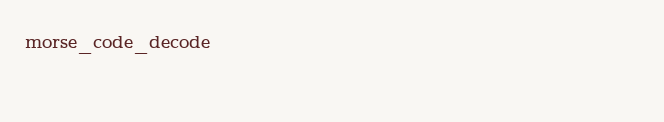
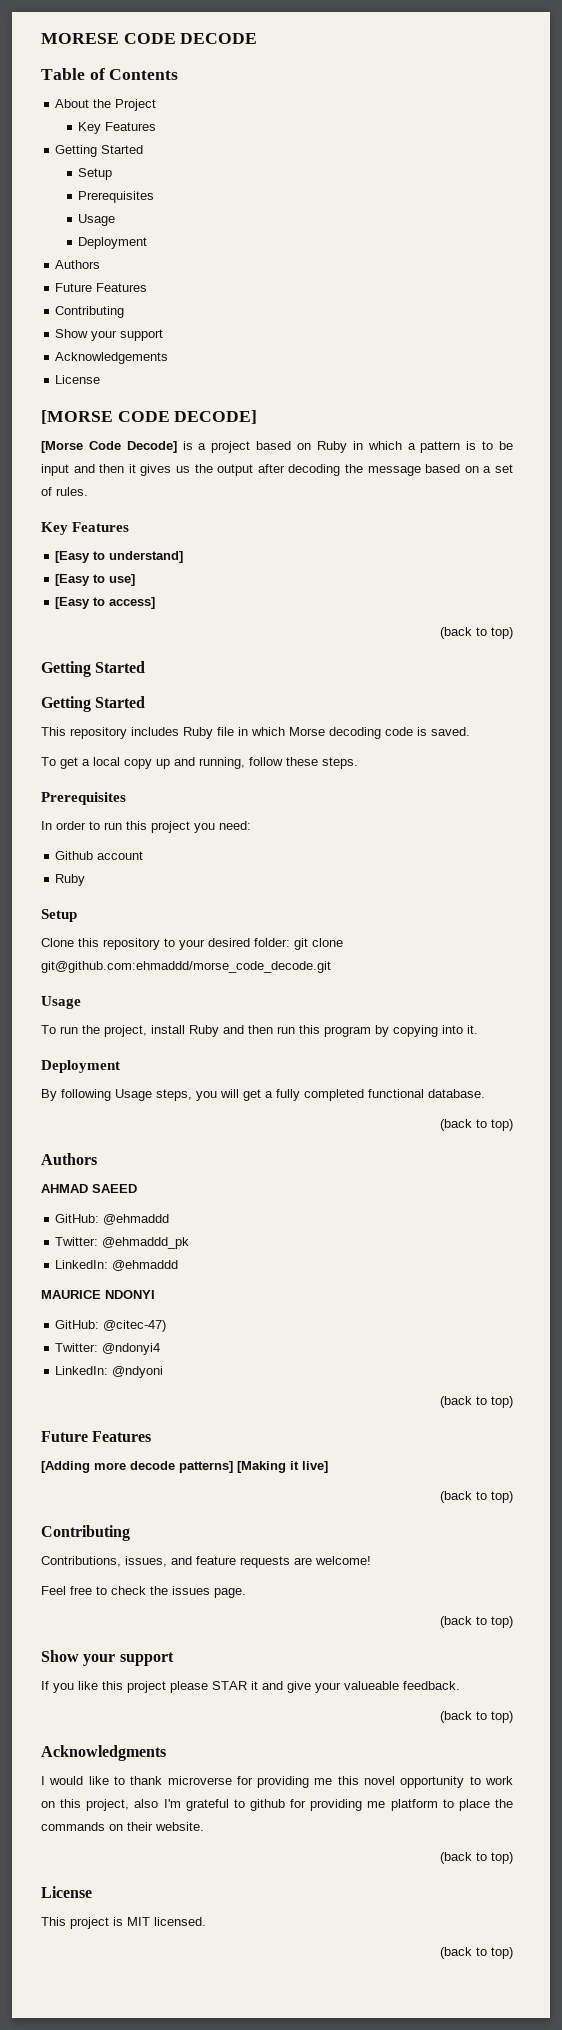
[25,36,210,54] morse_code_decode -> [41,33,258,44] [41,68,179,80] [55,99,157,111] [78,122,157,134] [55,145,144,157] [78,168,113,180] [78,191,155,203] [78,214,116,226] [78,237,148,249] [55,260,101,269] [55,283,148,292] [55,306,125,318] [55,329,164,341] [55,352,169,364] [55,375,101,384] [41,410,258,424] [41,441,514,453] [41,464,514,476] [41,487,88,496] [41,522,130,535] [55,551,184,563] [55,574,136,586] [55,597,156,609] [440,627,513,639] [41,661,146,677] [41,696,146,712] [41,727,470,739] [41,757,358,769] [41,792,126,805] [41,821,251,833] [55,851,144,860] [55,874,86,886] [41,909,77,922] [41,938,343,950] [41,961,331,973] [41,996,81,1009] [41,1025,478,1037] [41,1060,120,1073] [41,1089,485,1101] [440,1119,513,1131] [41,1153,97,1165] [41,1184,137,1193] [55,1214,170,1225] [55,1237,190,1249] [55,1260,179,1271] [41,1290,155,1299] [55,1320,167,1332] [55,1343,161,1355] [55,1366,164,1378] [440,1396,513,1408] [41,1431,152,1442] [41,1461,328,1473] [440,1491,513,1503] [41,1525,130,1541] [41,1556,371,1568] [41,1586,246,1598] [440,1616,513,1628] [41,1650,174,1666] [41,1681,460,1693] [440,1711,513,1723] [41,1745,166,1761] [41,1776,514,1788] [41,1799,514,1811] [41,1822,204,1831] [440,1852,513,1864] [41,1886,92,1898] [41,1917,206,1929] [440,1947,513,1959] MORESE CODE DECODE // Table of Contents // About the Project // Key Features // Getting Started // Setup // Prerequisites // Usage // Deployment // Authors // Future Features // Contributing // Show your support // Acknowledgements // License // [MORSE CODE DECODE] // [Morse Code Decode] is a project based on Ruby in which a pattern is to be input and then it gives us the output after decoding the message based on a set of rules. // Key Features // [Easy to understand] // [Easy to use] // [Easy to access] // (back to top) // Getting Started // Getting Started // This repository includes Ruby file in which Morse decoding code is saved. // To get a local copy up and running, follow these steps. // Prerequisites // In order to run this project you need: // Github account // Ruby // Setup // Clone this repository to your desired folder: git clone git@github.com:ehmaddd/morse_code_decode.git // Usage // To run the project, install Ruby and then run this program by copying into it. // Deployment // By following Usage steps, you will get a fully completed functional database. // (back to top) // Authors // AHMAD SAEED // GitHub: @ehmaddd // Twitter: @ehmaddd_pk // LinkedIn: @ehmaddd // MAURICE NDONYI // GitHub: @citec-47) // Twitter: @ndonyi4 // LinkedIn: @ndyoni // (back to top) // Future Features // [Adding more decode patterns] [Making it live] // (back to top) // Contributing // Contributions, issues, and feature requests are welcome! // Feel free to check the issues page. // (back to top) // Show your support // If you like this project please STAR it and give your valueable feedback. // (back to top) // Acknowledgments // I would like to thank microverse for providing me this novel opportunity to work on this project, also I'm grateful to github for providing me platform to place the commands on their website. // (back to top) // License // This project is MIT licensed. // (back to top)

